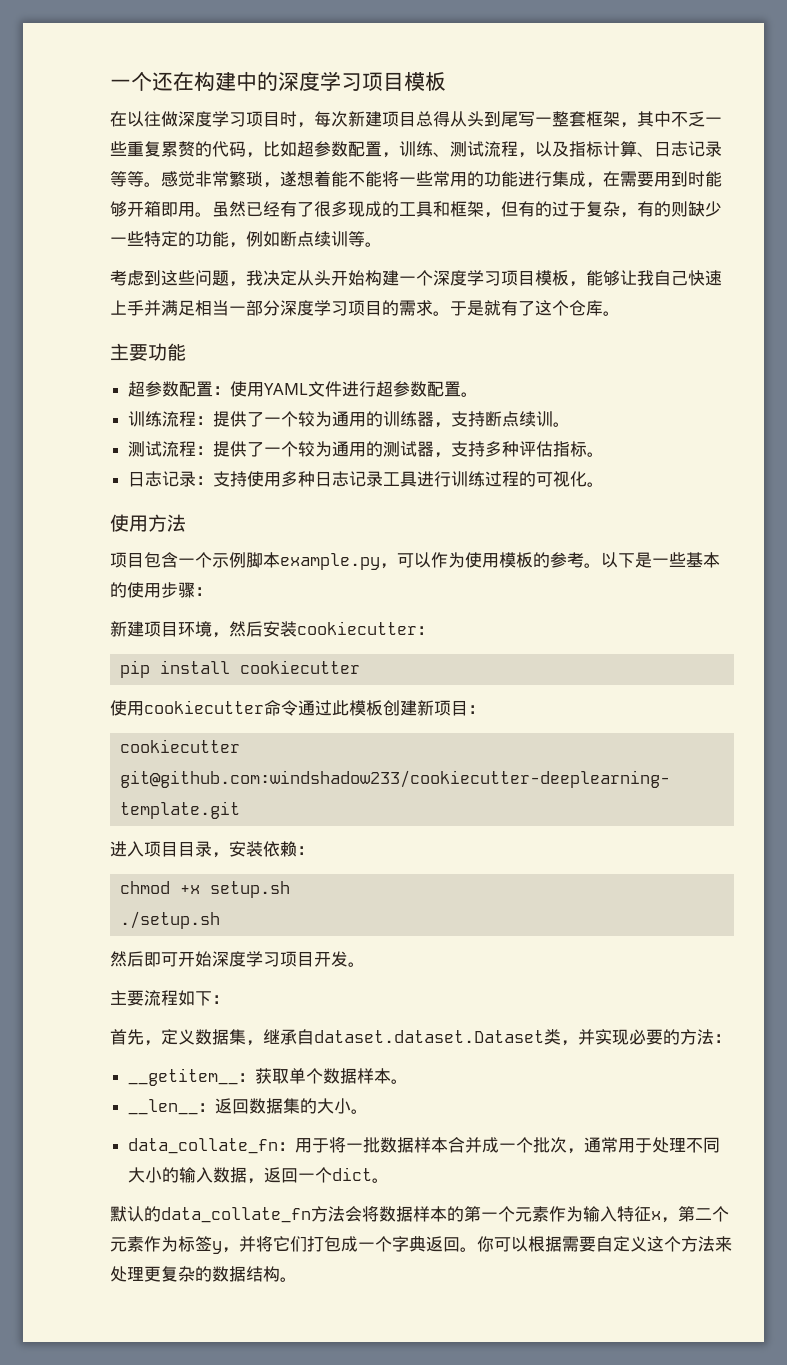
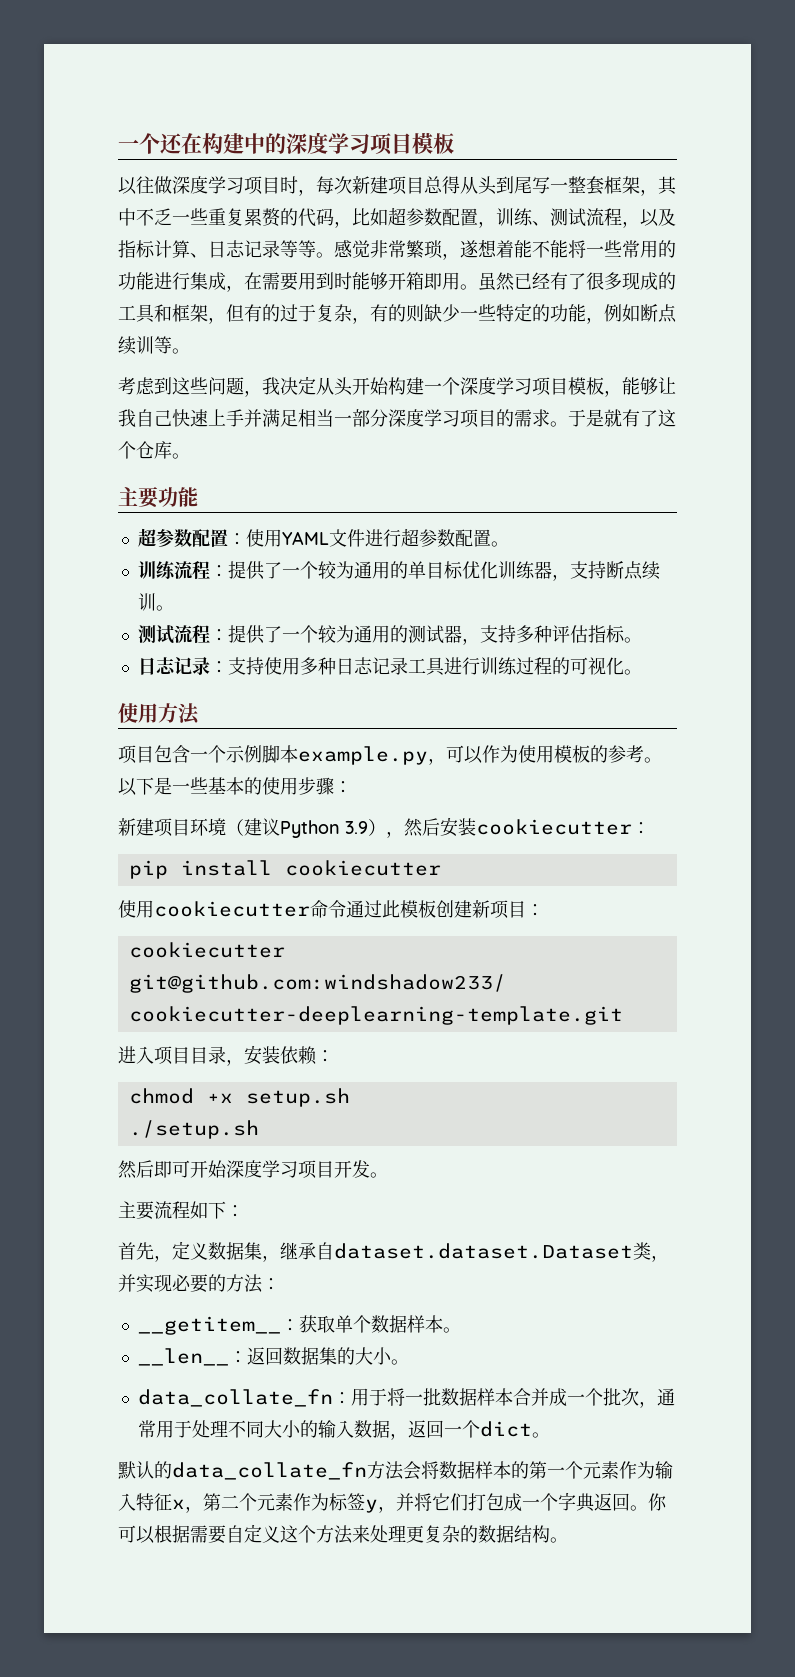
[110,111,127,127] 在 -> (454, 143) none
(384, 419) none -> [407,561,498,579] 单目标优化
(212, 629) none -> [226,818,386,838] （建议Python 3.9）

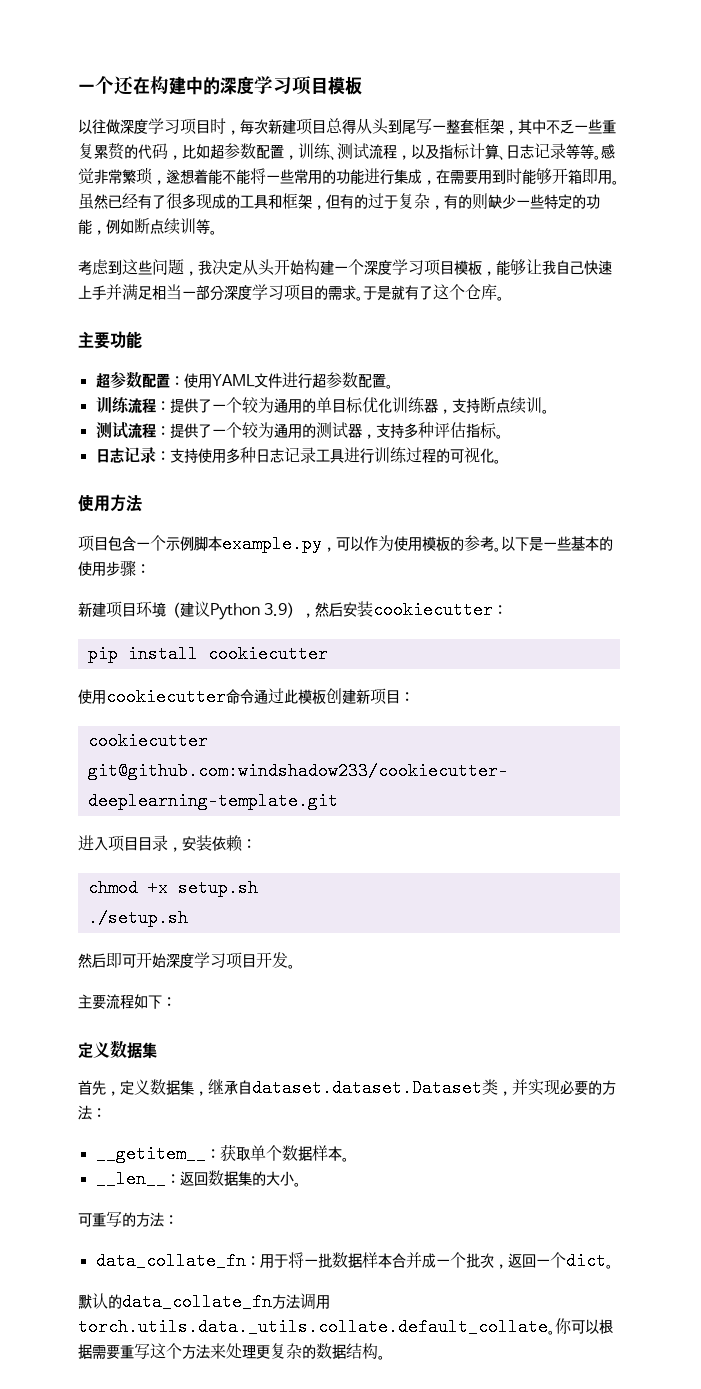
(244, 1211) none -> [78,1040,157,1059] // 定义数据集
(409, 1362) none -> [78,1211,178,1227] // 可重写的方法：
[656,1388,675,1406] [137,1420,408,1440] 通常用于处理不同大小的输入数据， -> (508, 1266) none
[403,1461,673,1480] [118,1492,630,1513] 会将数据样本的第一个元素作为输入特征x，第二个元素作为标签y，并将它们打包成一个字典返回 -> [300,1293,330,1310] [78,1318,548,1336] 调用torch.utils.data._utils.collate.default_collate
[226,1524,280,1543] 自定义 -> [120,1343,150,1359] 重写

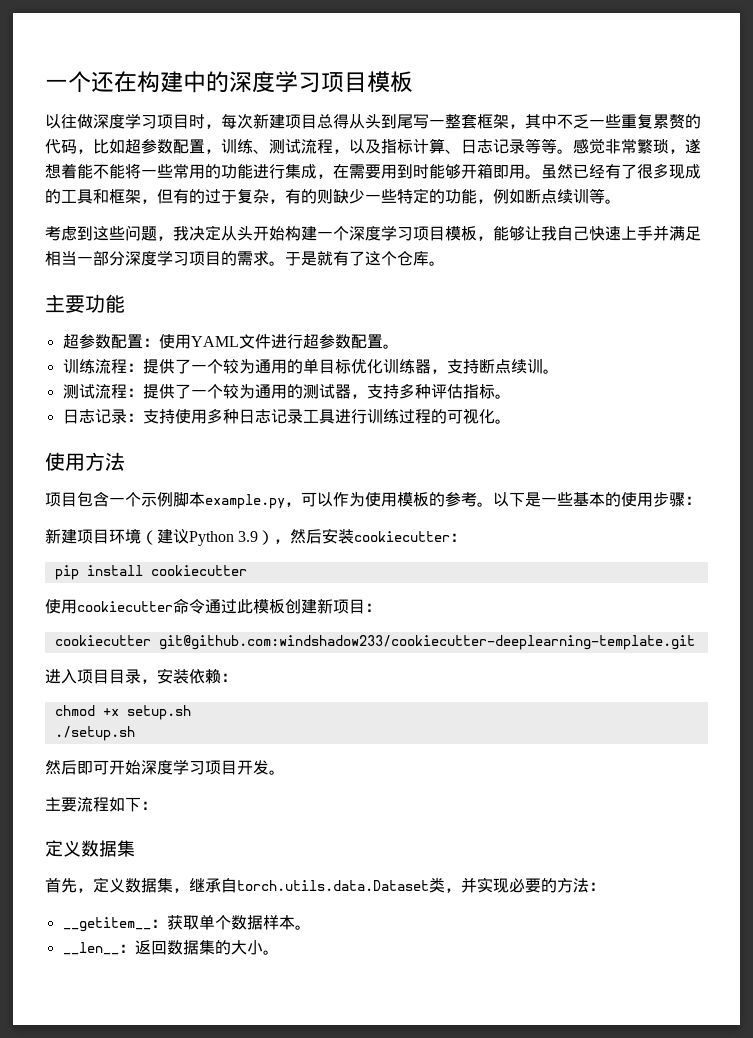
[252,1079,482,1097] dataset.dataset.Dataset -> [237,880,429,891] torch.utils.data.Dataset
[78,1211,178,1227] [95,1252,613,1270] [78,1293,330,1311] [78,1318,613,1336] [78,1343,385,1360] // 可重写的方法： // data_collate_fn：用于将一批数据样本合并成一个批次，返回一个dict。 // 默认的data_collate_fn方法调用torch.utils.data._utils.collate.default_collate。你可以根据需要重写这个方法来处理更复杂的数据结构。 -> (279, 952) none

